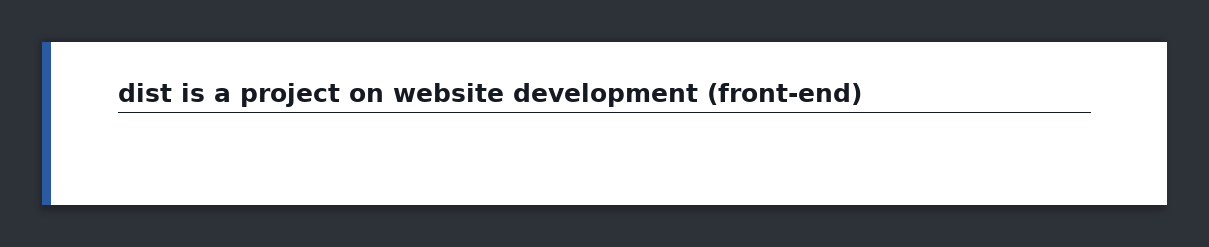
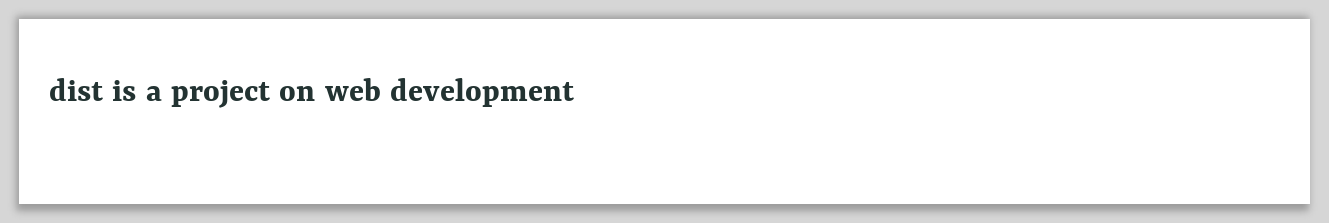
[393,83,862,107] website development (front-end) -> [324,78,574,107] web development

